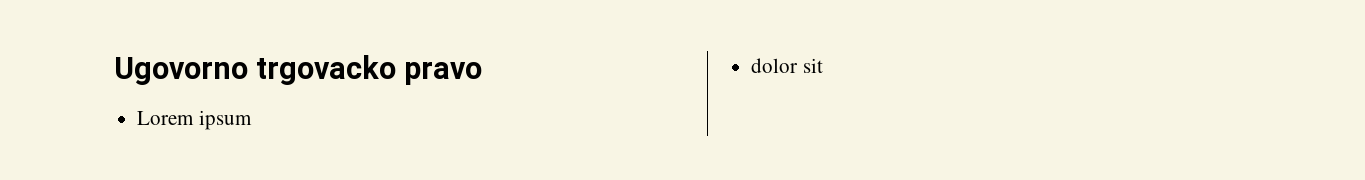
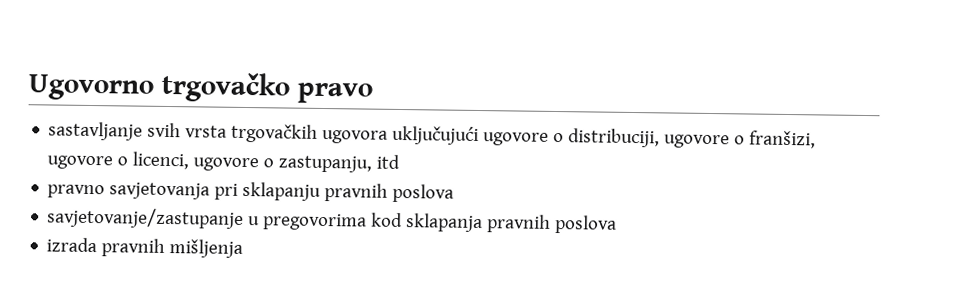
[256,55,397,85] trgovacko -> [161,71,290,103] trgovačko
[137,110,252,130] [751,58,823,73] Lorem ipsum // dolor sit -> [48,121,817,149] [47,151,401,173] [47,181,455,203] [47,207,618,234] [46,237,244,258] sastavljanje svih vrsta trgovačkih ugovora uključujući ugovore o distribuciji, ugovore o franšizi, ugovore o licenci, ugovore o zastupanju, itd // pravno savjetovanja pri sklapanju pravnih poslova // savjetovanje/zastupanje u pregovorima kod sklapanja pravnih poslova // izrada pravnih mišljenja

